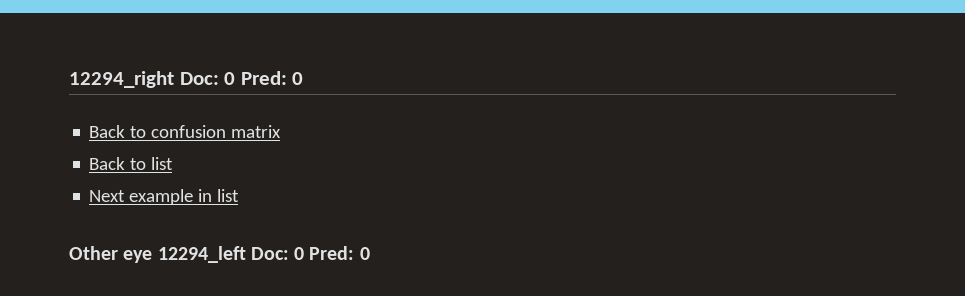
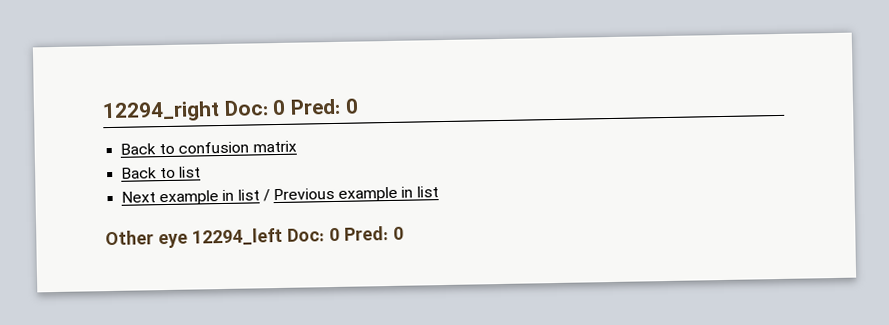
(240, 195) none -> [262,186,439,202] / Previous example in list

